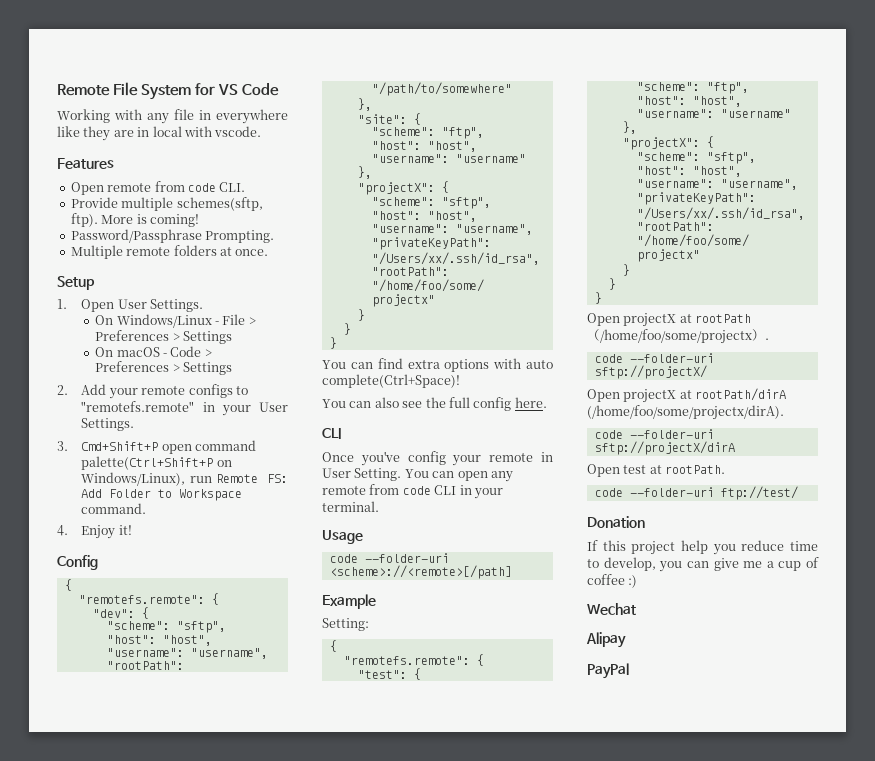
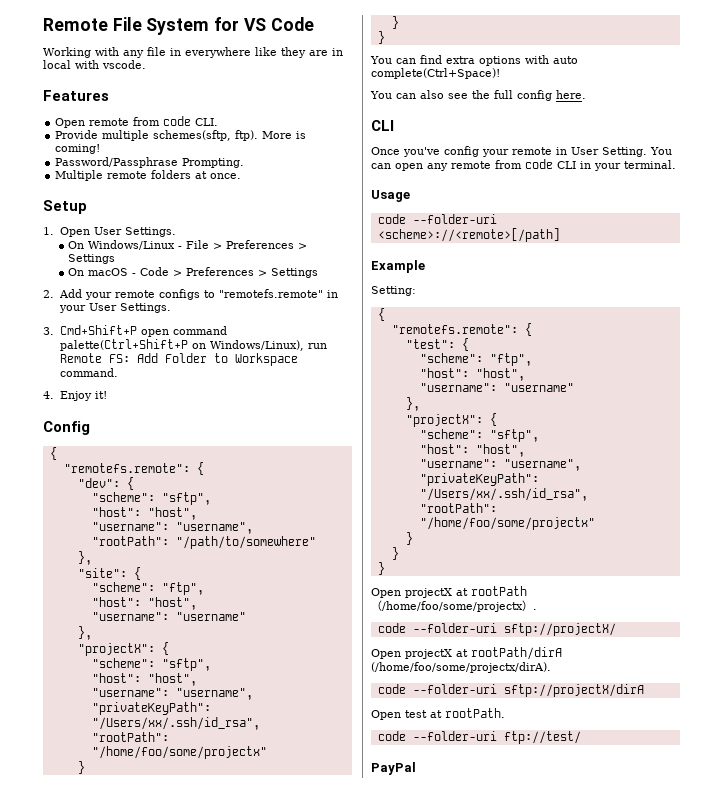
[587,516,645,528] [587,540,818,555] [587,557,819,572] [587,574,638,588] [587,603,636,615] [586,632,626,648] // Donation // If this project help you reduce time to develop, you can give me a cup of coffee :) // Wechat // Alipay -> (581, 737) none

